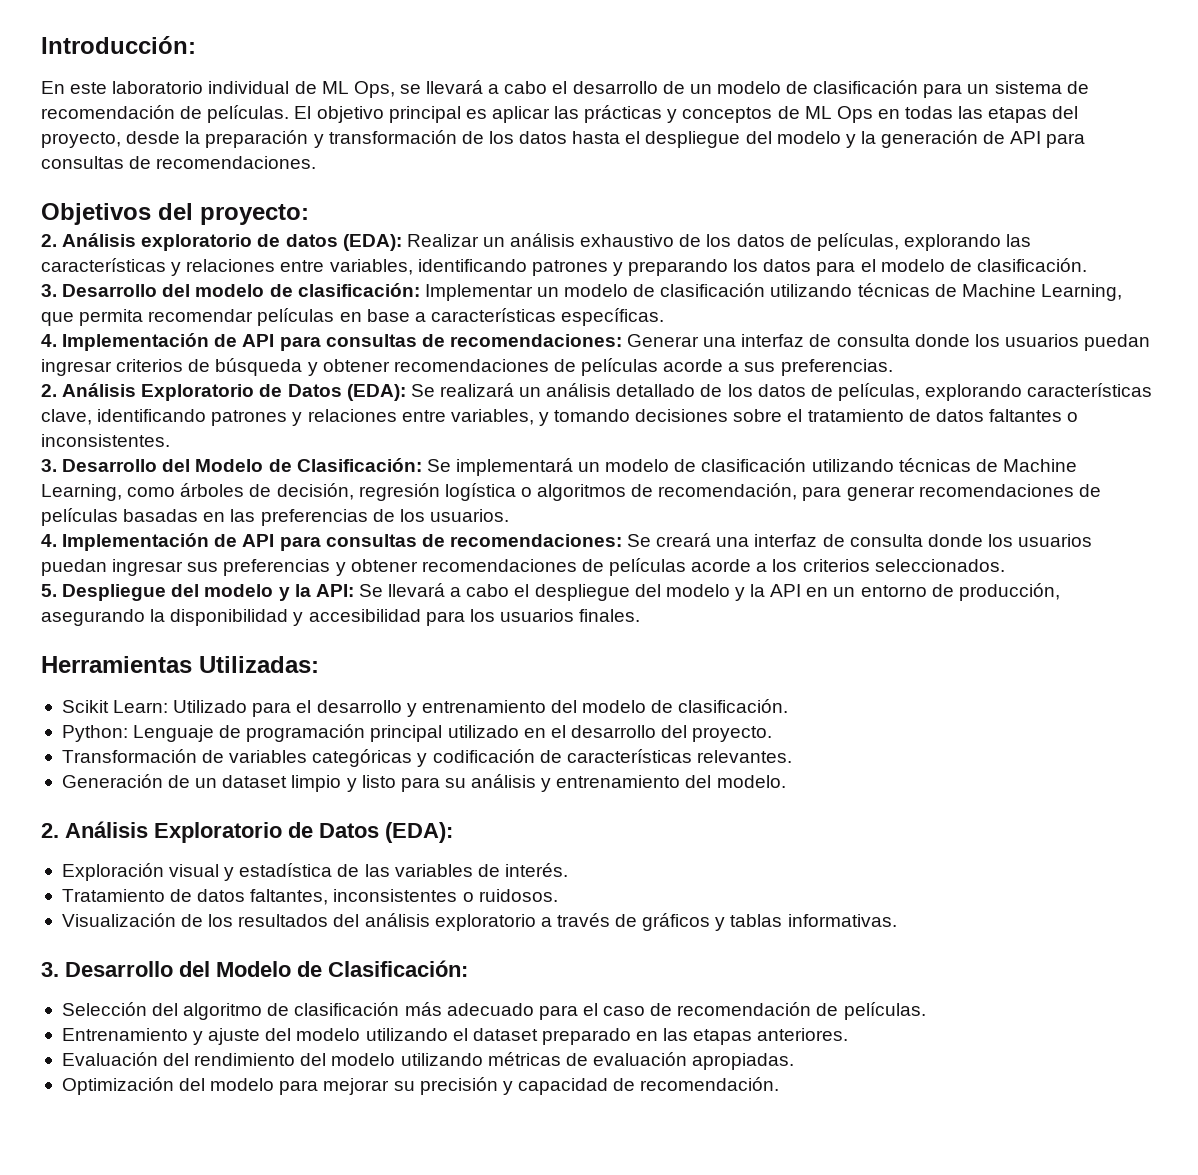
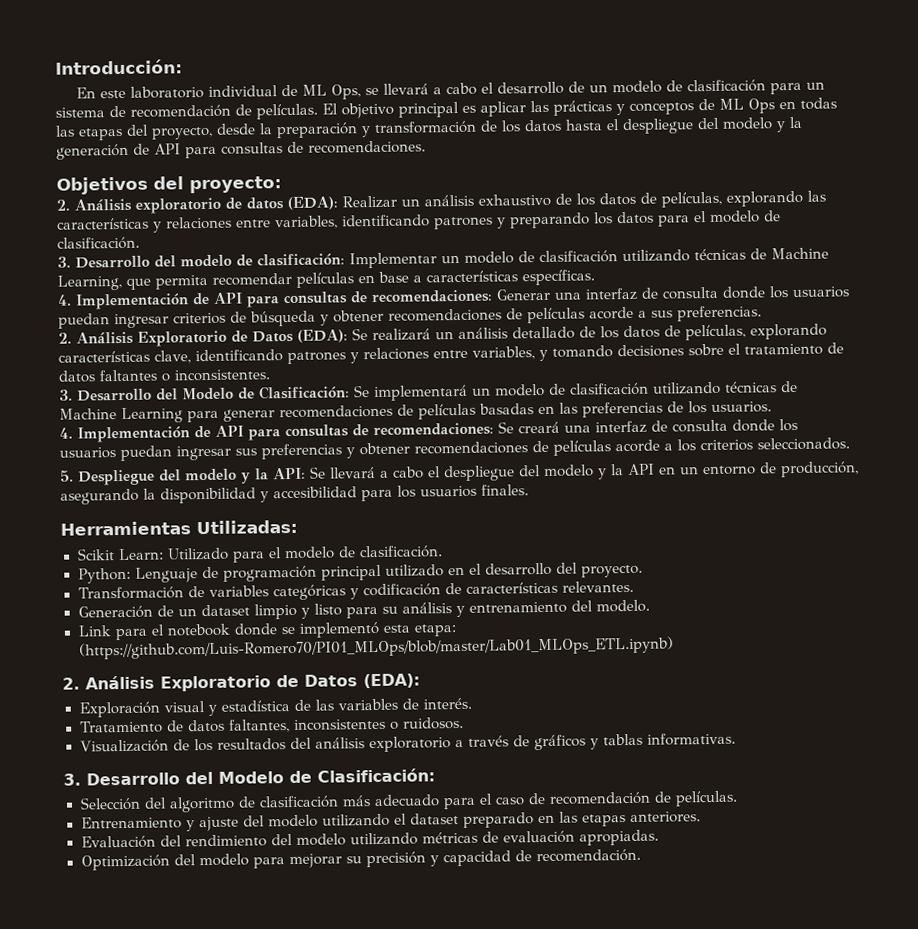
[41,483,798,501] Learning, como árboles de decisión, regresión logística o algoritmos de recomendación, -> [121,407,183,424] Learning
[316,700,577,717] desarrollo y entrenamiento del -> (282, 553) none
(786, 781) none -> [77,621,457,641] [78,636,674,660] // Link para el notebook donde se implementó esta etapa: (https://github.com/Luis-Romero70/PI01_MLOps/blob/master/Lab01_MLOps_ETL.ipynb)

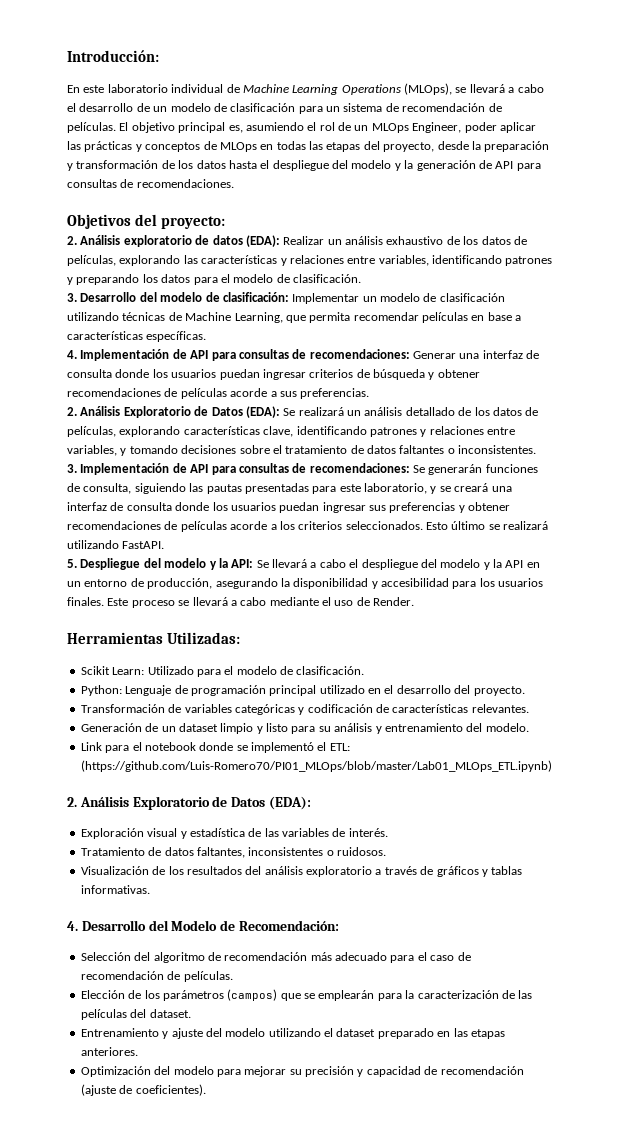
[302,84,362,100] ML Ops, -> [242,83,452,95] Machine Learning Operations (MLOps),
[462,105,476,113] es -> [228,122,497,133] es, asumiendo el rol de un MLOps Engineer, poder
[719,98,775,114] ML Ops -> [219,142,257,152] MLOps
[77,380,798,402] [59,401,772,424] [59,427,73,439] Desarrollo del Modelo de Clasificación: Se implementará un modelo de clasificación utilizando técnicas de Machine Learning para generar recomendaciones de películas basadas en las preferencias de los usuarios. // 4. -> (77, 468) none
(514, 427) none -> [428,464,538,475] [67,483,451,494] generarán funciones de consulta, siguiendo las pautas presentadas para este laboratorio, y se
(850, 444) none -> [426,521,549,530] [67,540,165,549] Esto último se realizará utilizando FastAPI.
(529, 490) none -> [107,597,415,608] Este proceso se llevará a cabo mediante el uso de Render.
[382,624,457,637] esta etapa: -> [317,742,350,751] el ETL:
[63,768,435,786] 3. Desarrollo del Modelo de Clasificación: -> [67,920,339,931] 4. Desarrollo del Modelo de Recomendación:
[258,795,339,809] clasificación -> [224,952,308,961] recomendación
(738, 798) none -> [80,989,533,1001] [80,1009,191,1020] // Elección de los parámetros (campos) que se emplearán para la caracterización de las películas del dataset.
[80,829,659,849] // Evaluación del rendimiento del modelo utilizando métricas de evaluación apropiadas. -> (138, 1051) none
[535,848,641,863] recomendación. -> [440,1066,524,1075] [80,1084,206,1096] recomendación (ajuste de coeficientes).

